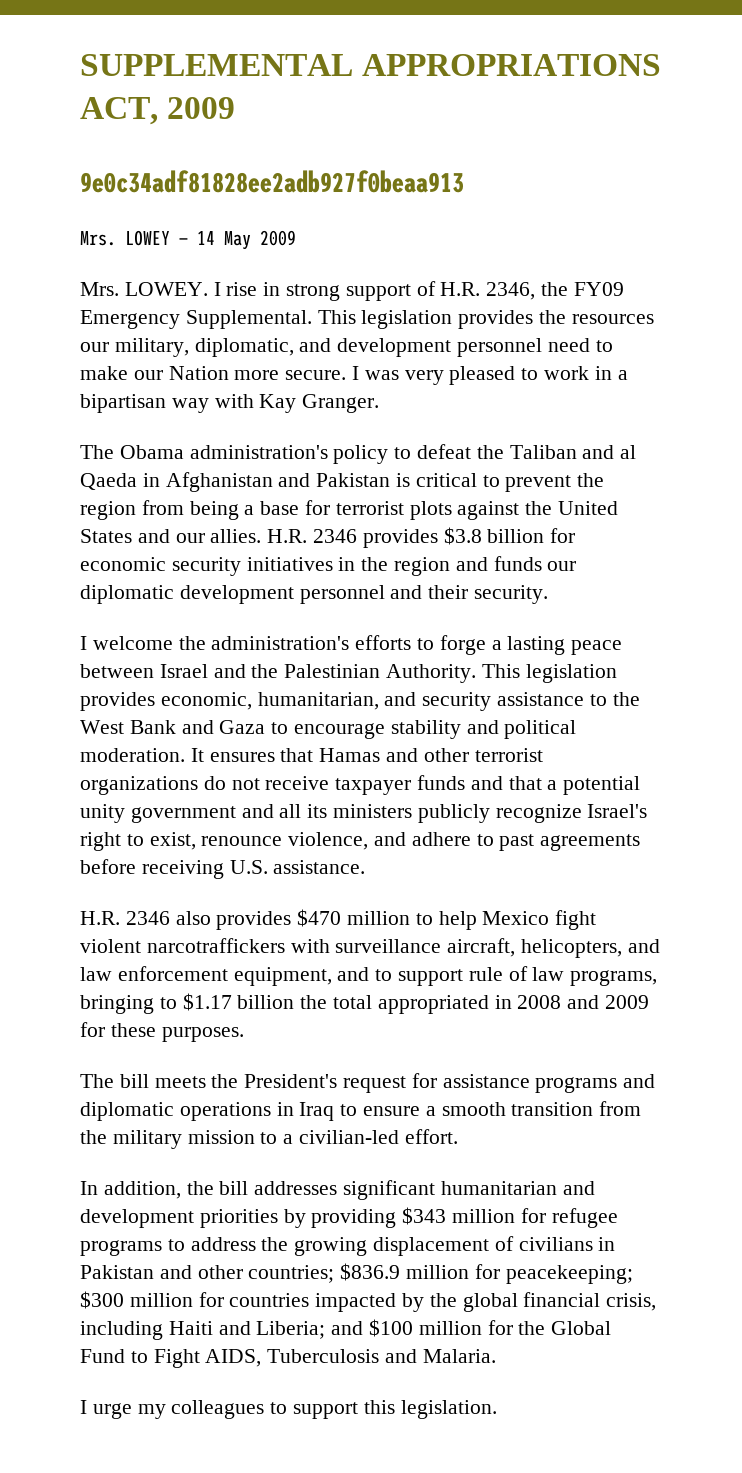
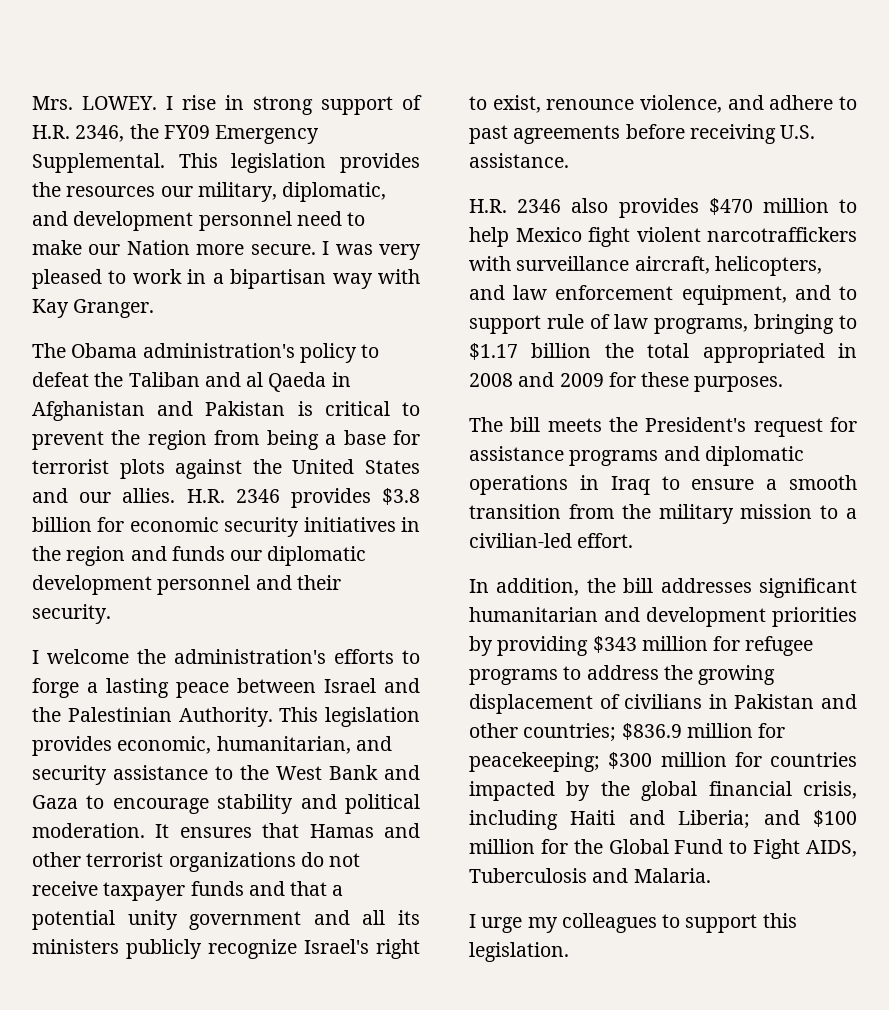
[80,54,662,76] [80,97,236,125] [80,170,464,193] [80,230,296,250] SUPPLEMENTAL APPROPRIATIONS ACT, 2009 // 9e0c34adf81828ee2adb927f0beaa913 // Mrs. LOWEY — 14 May 2009 // -> (32, 103) none

